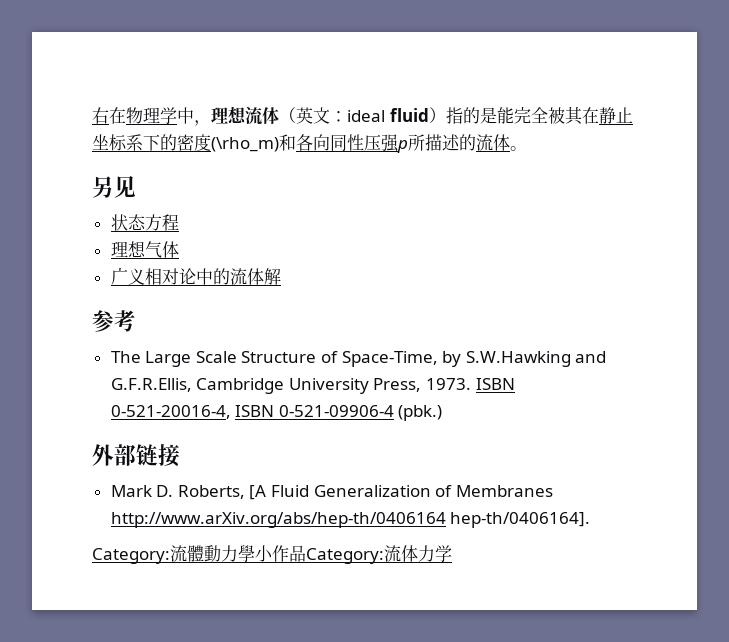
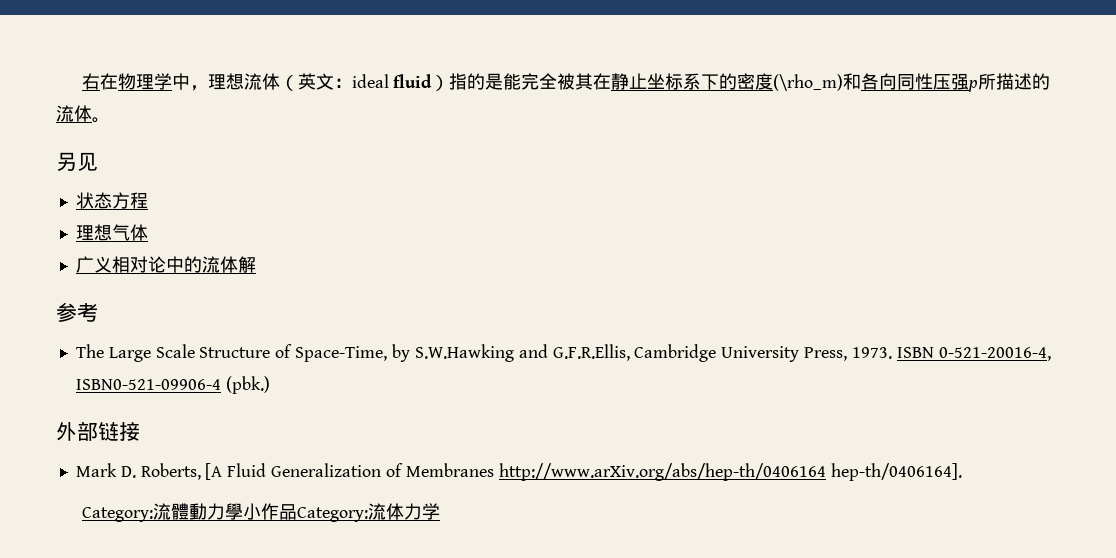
[235,405,394,417] ISBN 0-521-09906-4 -> [75,379,221,390] ISBN0-521-09906-4

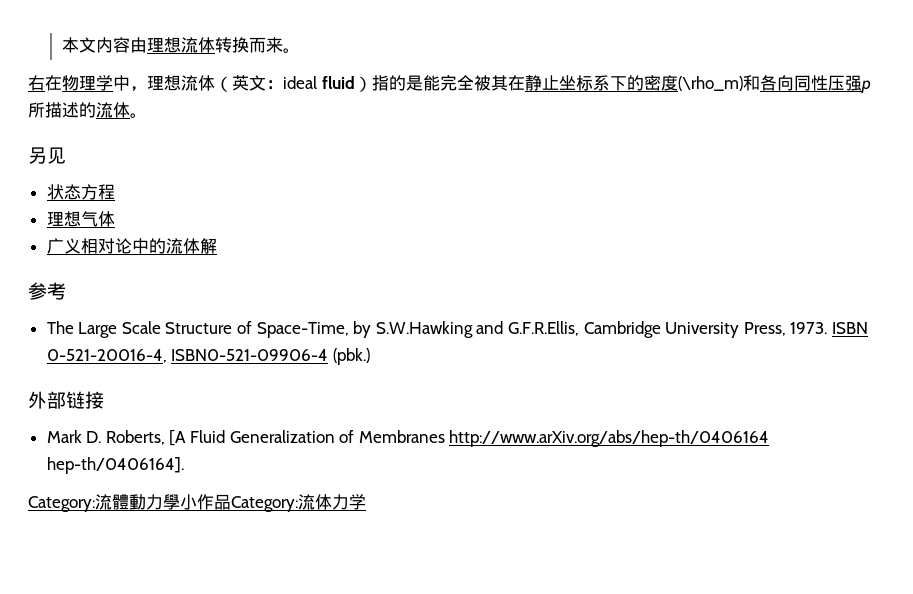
(81, 81) none -> [61,37,300,53] 本文内容由理想流体转换而来。 //

